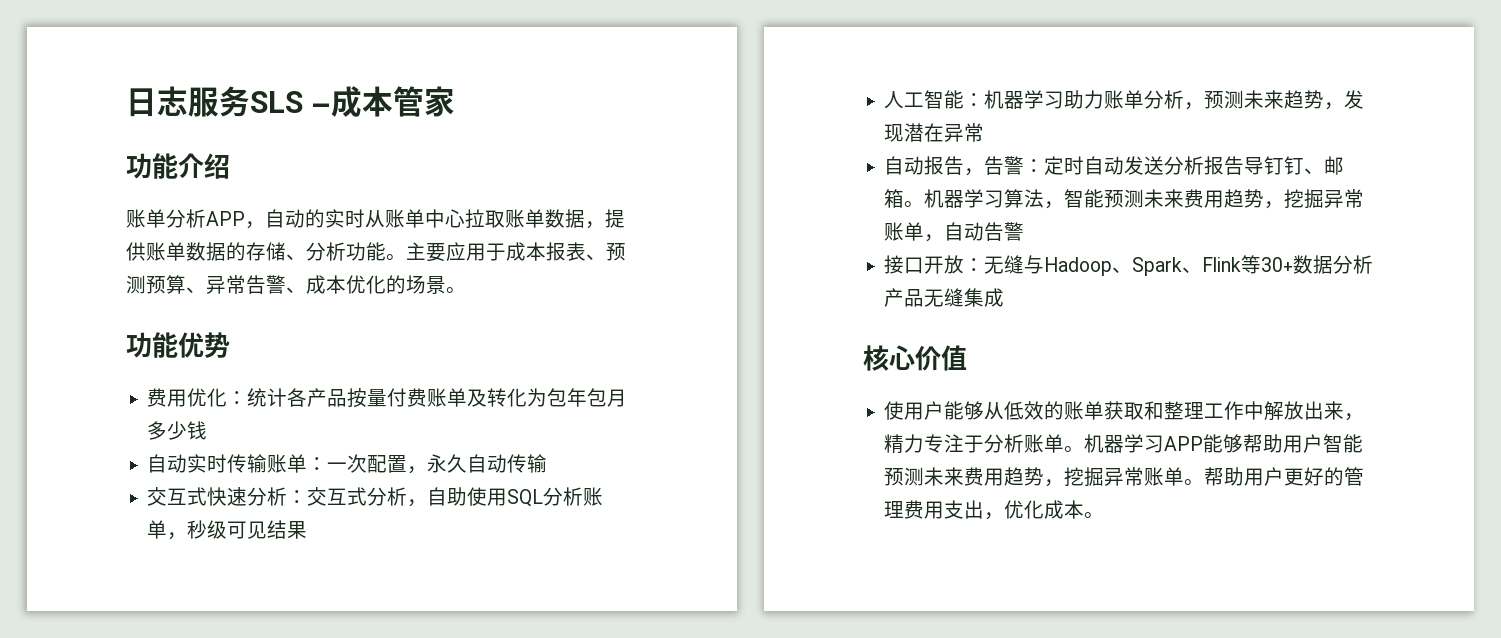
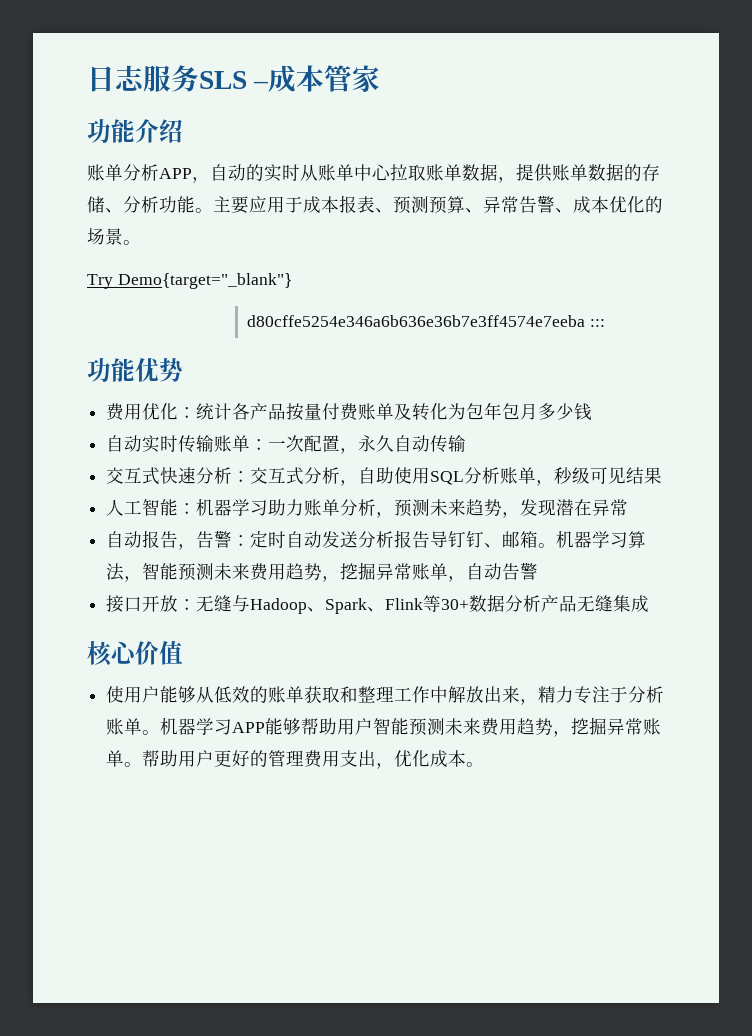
(466, 290) none -> [87,273,292,289] [247,315,606,327] // Try Demo{target="_blank"} // d80cffe5254e346a6b636e36b7e3ff4574e7eeba :::

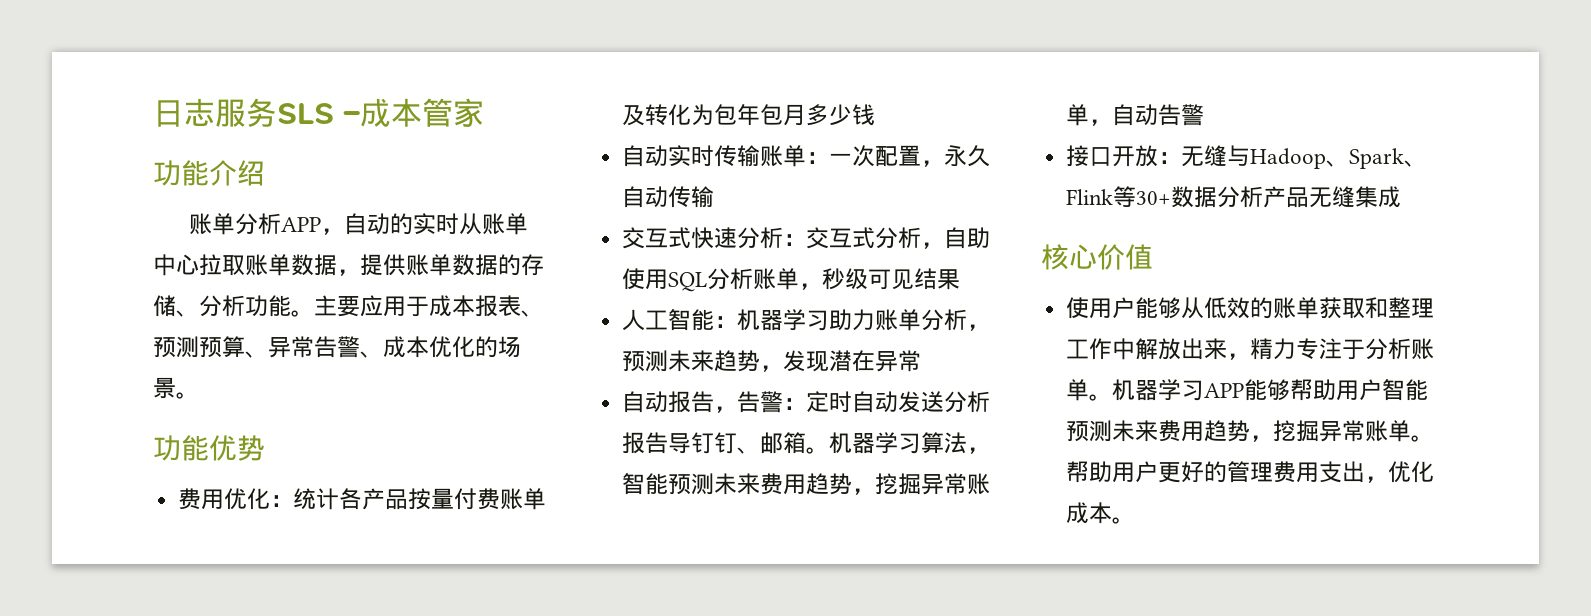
[87,273,292,289] [247,315,606,327] // Try Demo{target="_blank"} // d80cffe5254e346a6b636e36b7e3ff4574e7eeba ::: -> (199, 395) none

